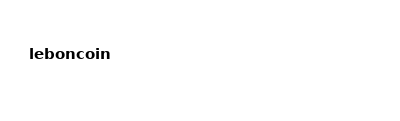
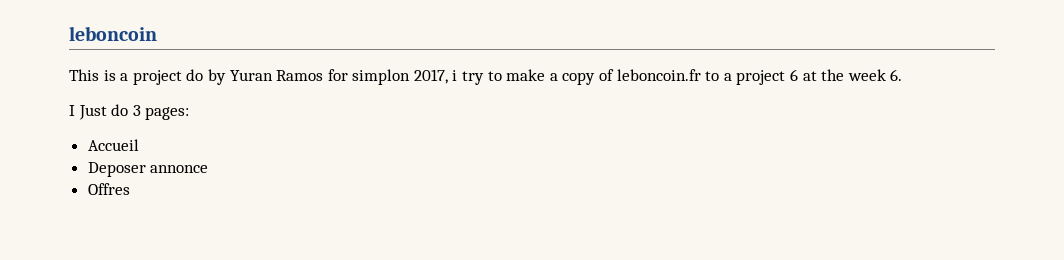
(111, 53) none -> [69,69,903,85] [69,104,190,120] [87,139,139,151] [87,162,209,177] [87,183,130,195] // This is a project do by Yuran Ramos for simplon 2017, i try to make a copy of leboncoin.fr to a project 6 at the week 6. // I Just do 3 pages: // Accueil // Deposer annonce // Offres

